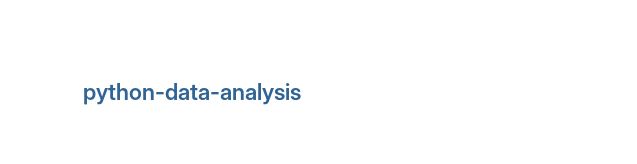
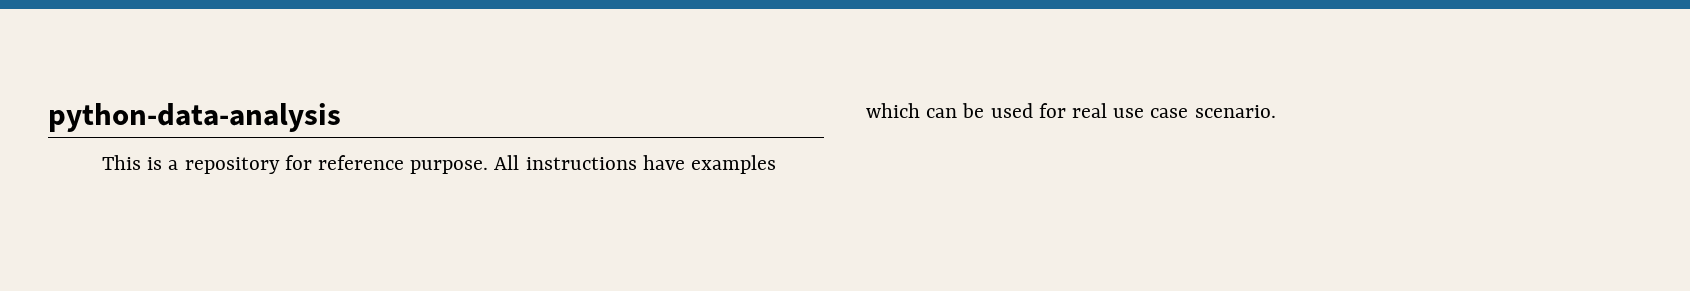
(301, 94) none -> [101,155,777,174] [866,103,1276,118] // This is a repository for reference purpose. All instructions have examples which can be used for real use case scenario.

